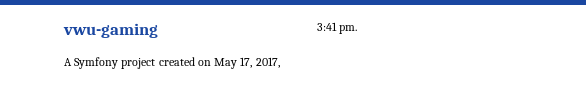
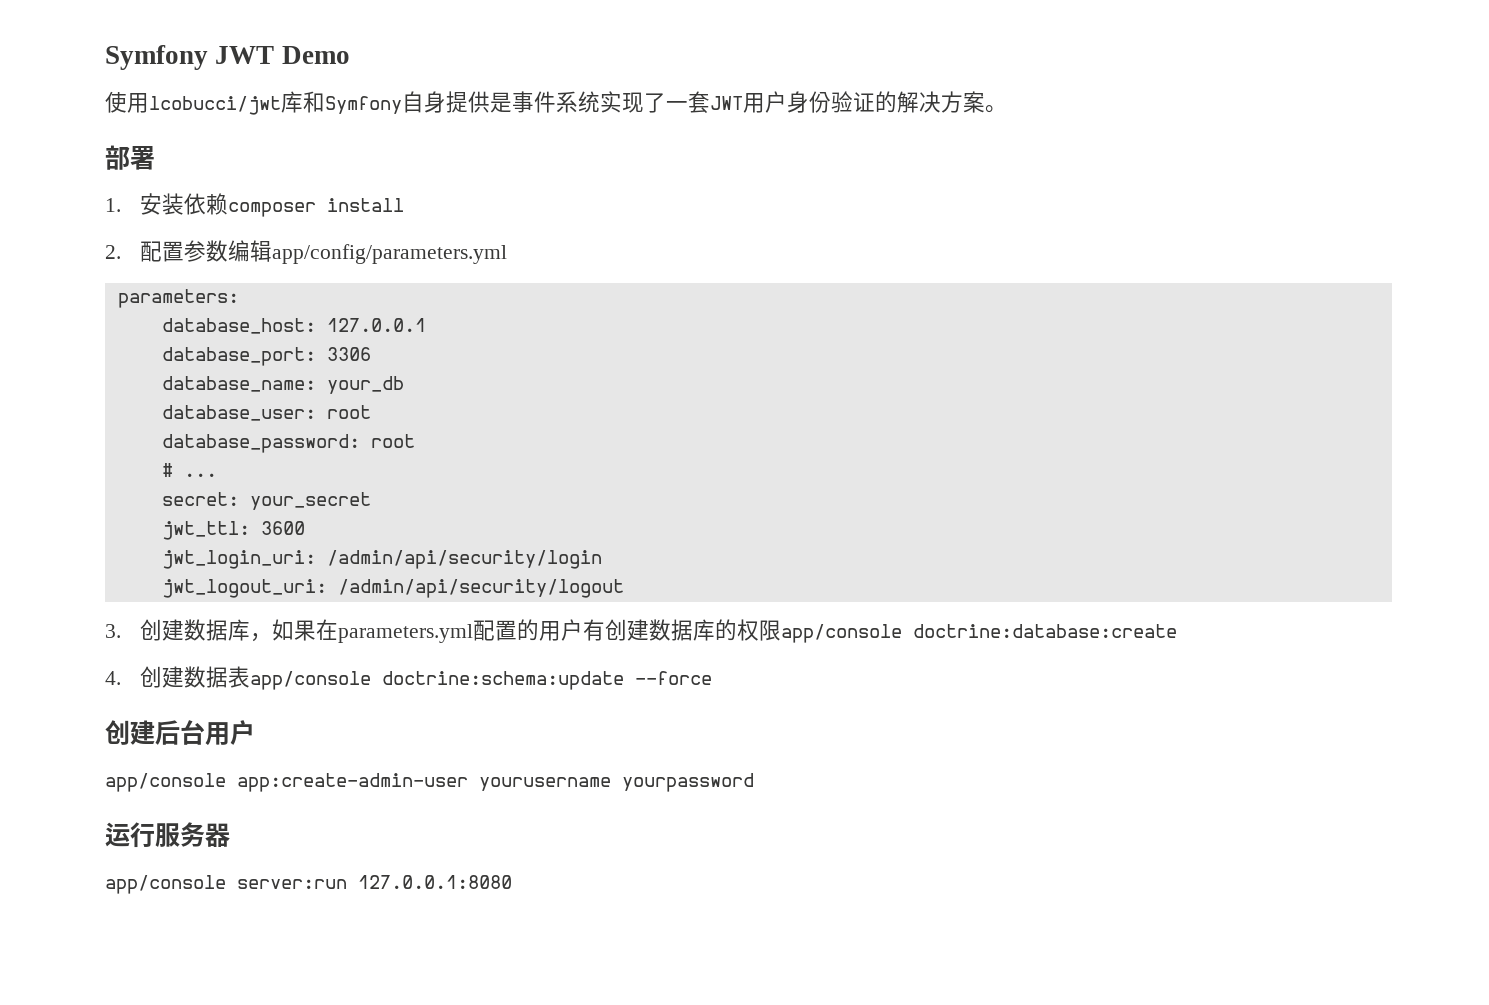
[63,23,158,38] [64,57,280,69] [317,22,358,34] vwu-gaming // A Symfony project created on May 17, 2017, 3:41 pm. -> [105,45,350,70] [105,91,1007,115] [105,145,155,170] [105,193,405,217] [105,240,508,264] [117,289,239,308] [161,318,426,334] [161,347,371,366] [161,376,404,394] [161,405,371,421] [161,434,415,453] [161,463,217,477] [161,492,371,510] [161,521,305,540] [161,550,602,569] [161,579,624,598] [105,619,1178,643] [105,666,713,690] [105,720,255,746] [105,773,754,792] [105,822,230,848] [105,875,512,894] Symfony JWT Demo // 使用lcobucci/jwt库和Symfony自身提供是事件系统实现了一套JWT用户身份验证的解决方案。 // 部署 // 1.安装依赖composer install // 2.配置参数编辑app/config/parameters.yml // parameters: // database_host: 127.0.0.1 // database_port: 3306 // database_name: your_db // database_user: root // database_password: root // # ... // secret: your_secret // jwt_ttl: 3600 // jwt_login_uri: /admin/api/security/login // jwt_logout_uri: /admin/api/security/logout // 3.创建数据库，如果在parameters.yml配置的用户有创建数据库的权限app/console doctrine:database:create // 4.创建数据表app/console doctrine:schema:update --force // 创建后台用户 // app/console app:create-admin-user yourusername yourpassword // 运行服务器 // app/console server:run 127.0.0.1:8080

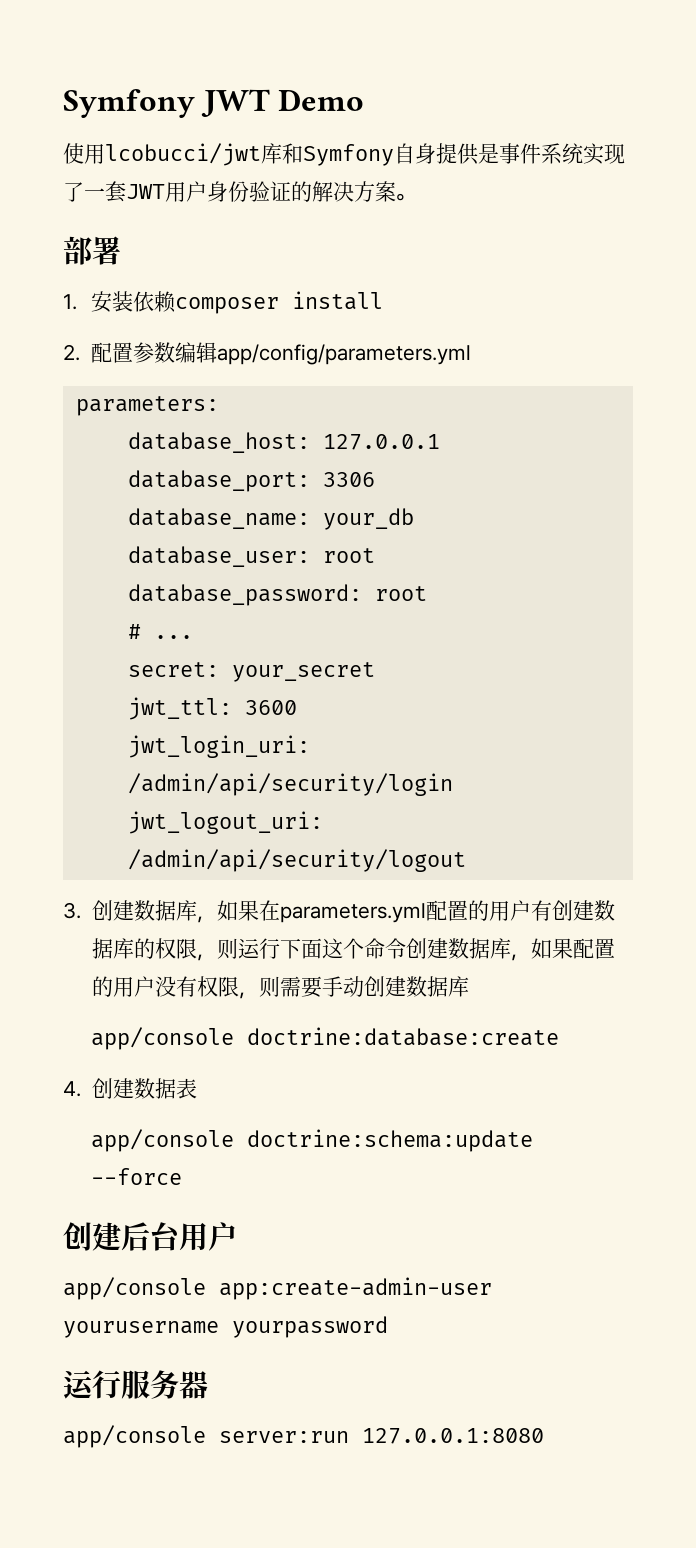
(782, 630) none -> [196,938,615,961] [91,976,469,999] ，则运行下面这个命令创建数据库，如果配置的用户没有权限，则需要手动创建数据库 //
(251, 677) none -> (197, 1088) //

